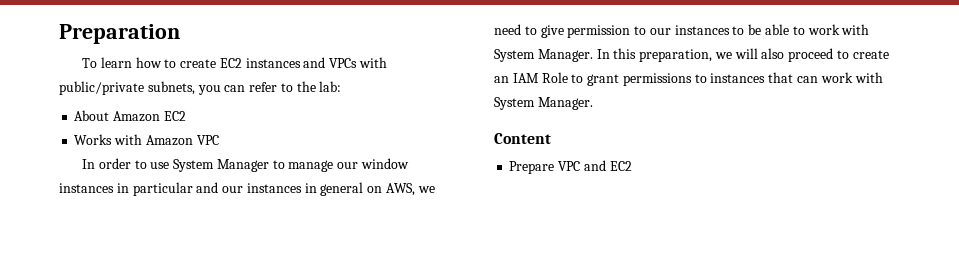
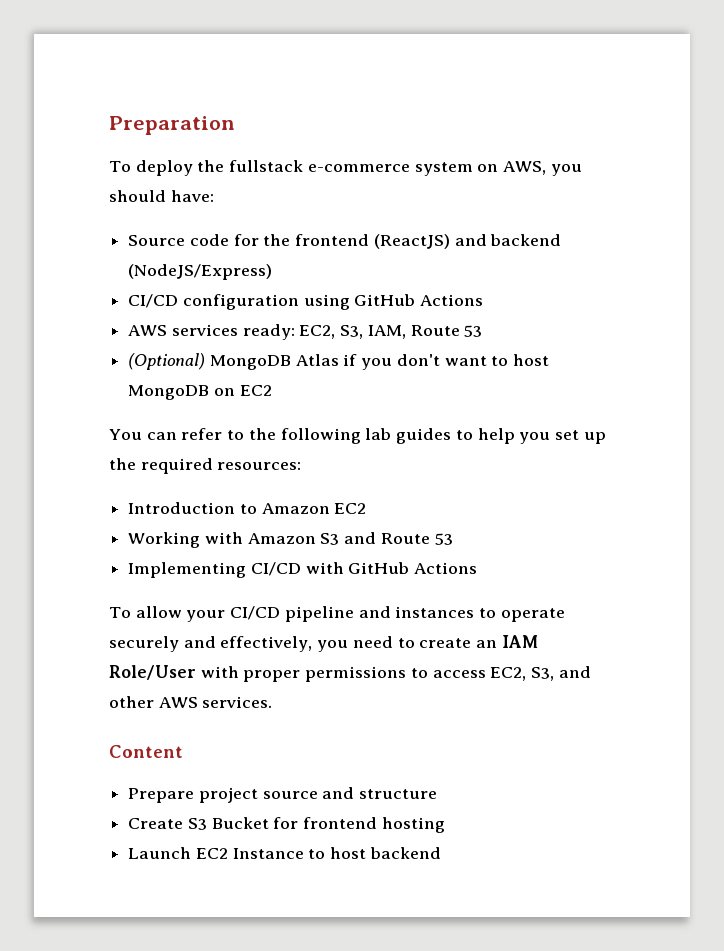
[100,57,388,68] [59,81,342,95] [74,110,110,121] learn how to create EC2 instances and VPCs with public/private subnets, you can refer to the lab: // About -> [135,160,582,176] [109,190,214,202] [128,234,562,249] [128,264,273,280] [128,294,484,310] [128,324,483,340] [128,353,550,370] [128,385,272,400] [109,428,606,444] [109,458,302,474] [128,502,257,514] deploy the fullstack e-commerce system on AWS, you should have: // Source code for the frontend (ReactJS) and backend (NodeJS/Express) // CI/CD configuration using GitHub Actions // AWS services ready: EC2, S3, IAM, Route 53 // (Optional) MongoDB Atlas if you don't want to host MongoDB on EC2 // You can refer to the following lab guides to help you set up the required resources: // Introduction to
[74,134,113,145] Works -> [128,532,201,548] Working
[196,135,219,145] [81,158,410,172] [59,182,435,196] [494,24,870,38] [494,48,889,62] [494,72,883,86] [494,97,593,110] [494,133,551,144] [509,160,632,174] VPC // In order to use System Manager to manage our window instances in particular and our instances in general on AWS, we need to give permission to our instances to be able to work with System Manager. In this preparation, we will also proceed to create an IAM Role to grant permissions to instances that can work with System Manager. // Content // Prepare VPC and EC2 -> [320,532,453,545] [128,562,478,578] [109,606,565,622] [109,635,538,652] [109,665,591,682] [109,696,273,708] [109,745,183,758] [128,787,438,803] [128,817,445,833] [128,847,441,859] S3 and Route 53 // Implementing CI/CD with GitHub Actions // To allow your CI/CD pipeline and instances to operate securely and effectively, you need to create an IAM Role/User with proper permissions to access EC2, S3, and other AWS services. // Content // Prepare project source and structure // Create S3 Bucket for frontend hosting // Launch EC2 Instance to host backend

